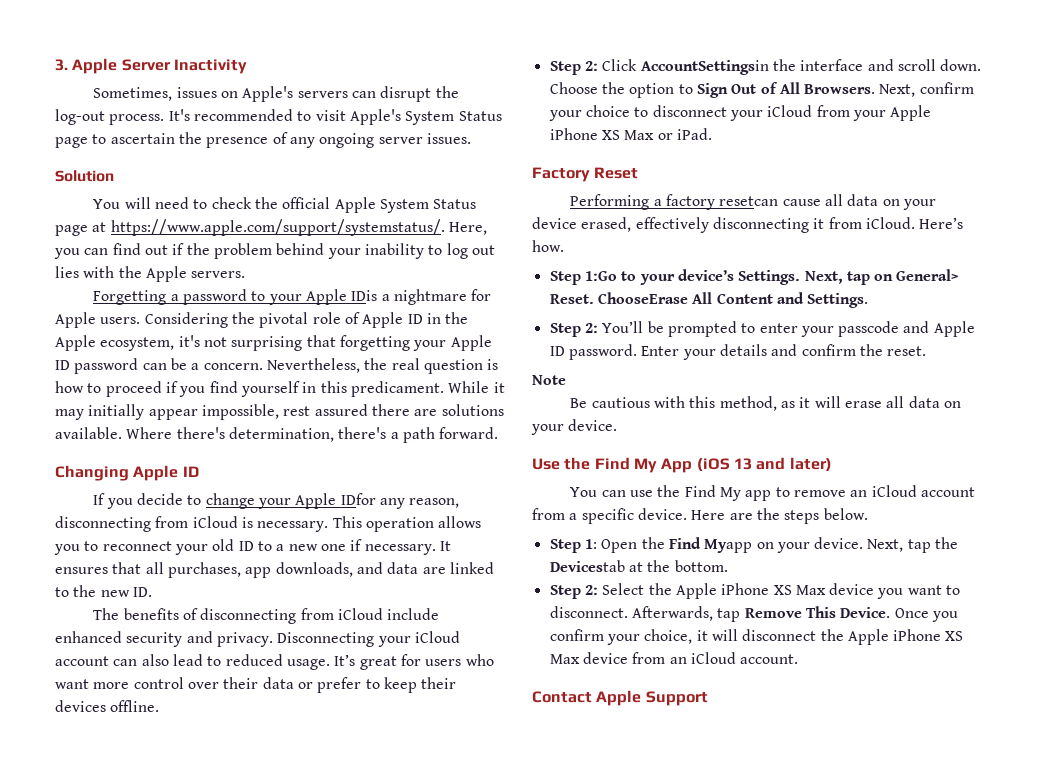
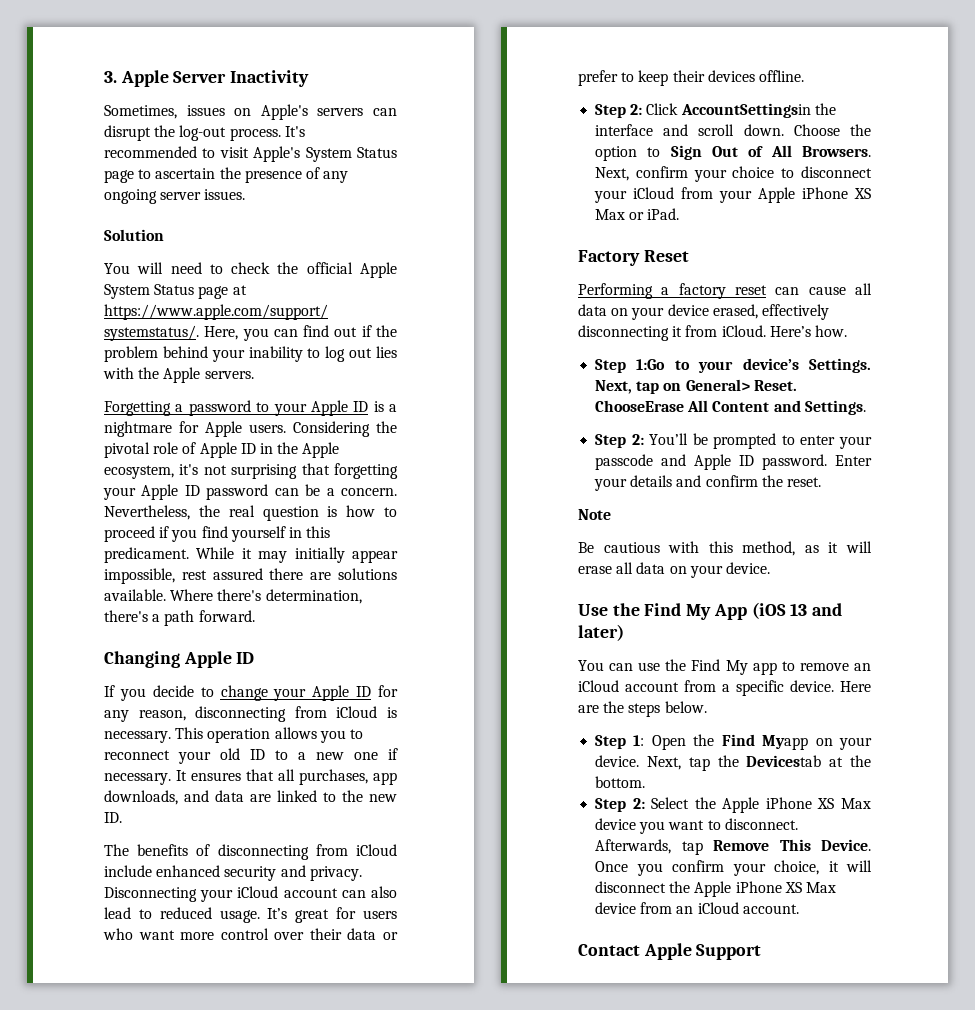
[351,290,378,301] IDis -> [353,401,384,412] ID is
[340,493,376,505] IDfor -> [356,685,398,697] ID for
[719,196,779,206] resetcan -> [735,285,800,295] reset can

